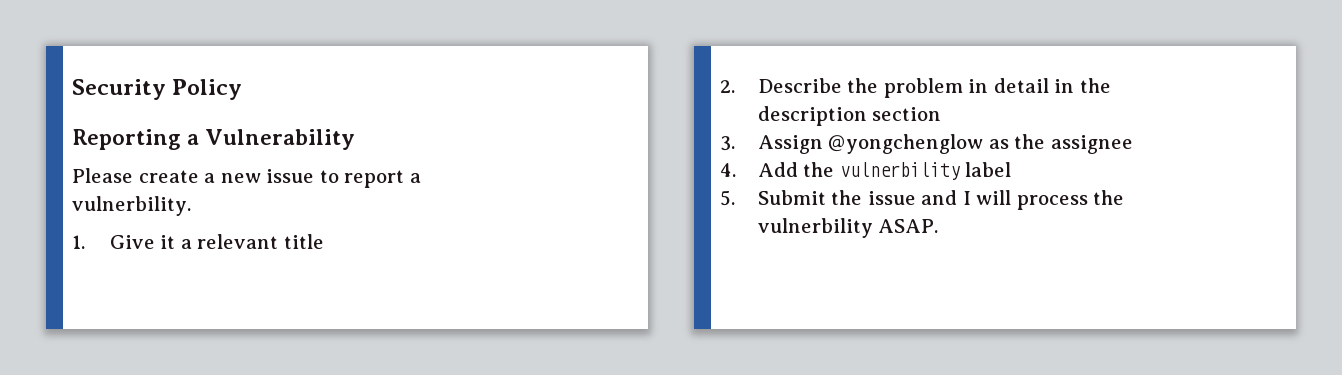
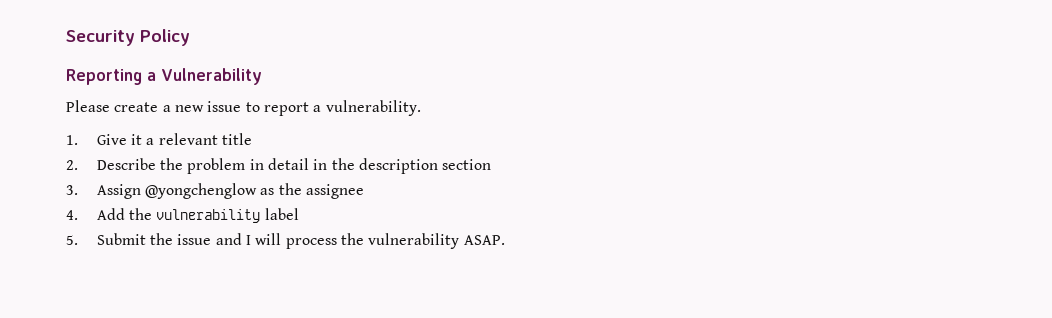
[72,196,191,216] vulnerbility. -> [325,100,421,116] vulnerability.
[839,162,960,180] vulnerbility -> [156,209,261,223] vulnerability
[757,218,873,238] vulnerbility -> [368,233,460,249] vulnerability

